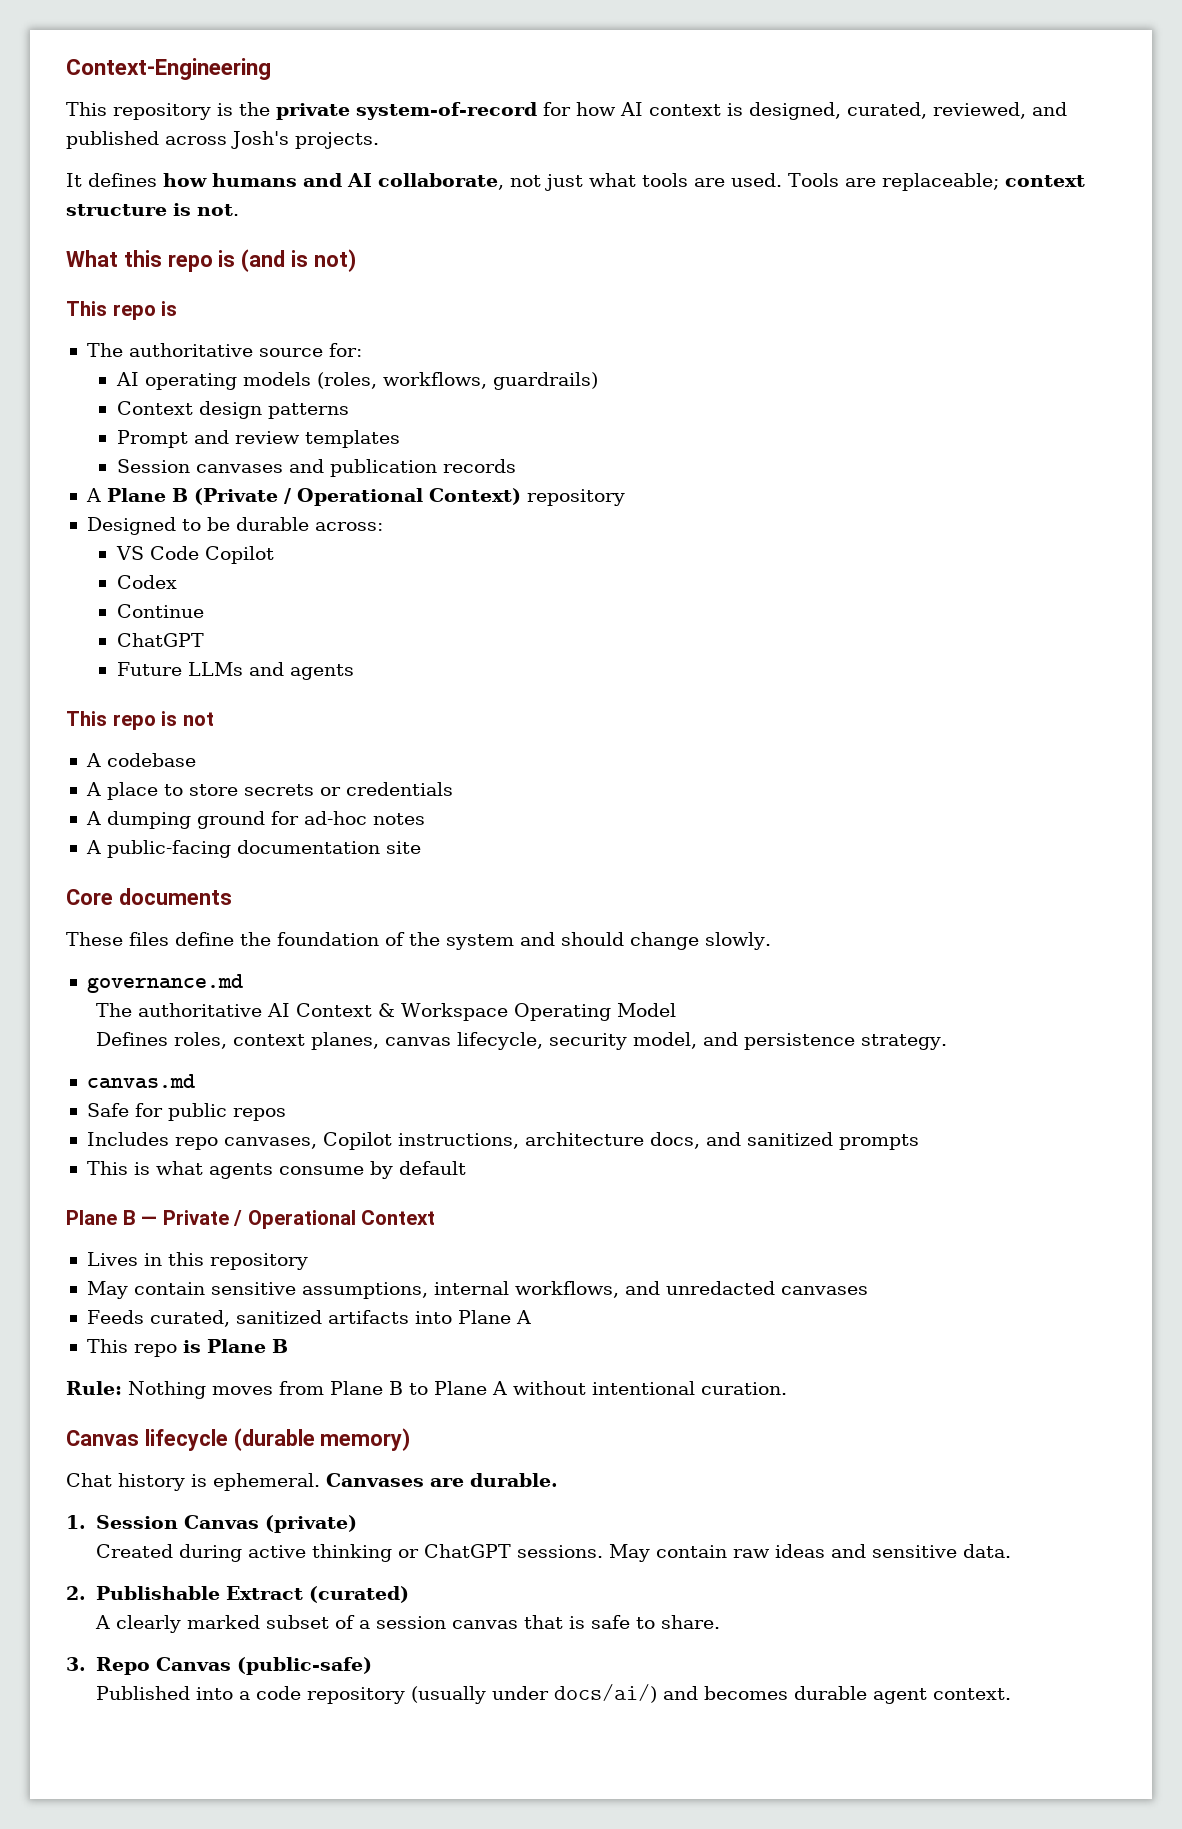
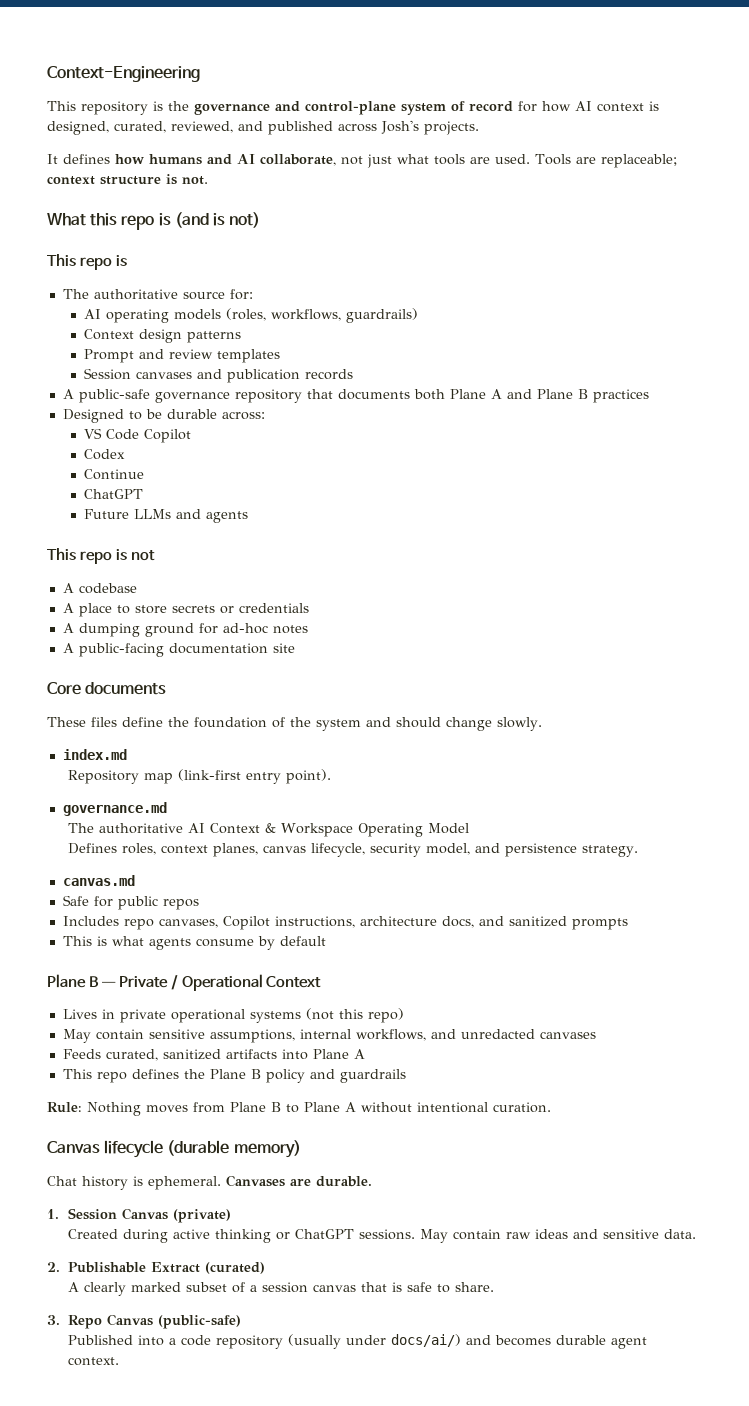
[276,102,537,120] private system-of-record -> [194,101,513,115] governance and control-plane system of record
[106,488,625,506] Plane B (Private / Operational Context) repository -> [78,389,649,403] public-safe governance repository that documents both Plane A and Plane B practices
(771, 941) none -> [62,749,127,760] [68,769,332,784] // index.md // Repository map (link-first entry point).
[167,1252,308,1270] this repository -> [119,1008,404,1023] private operational systems (not this repo)
[182,1339,288,1353] is Plane B -> [131,1069,406,1083] defines the Plane B policy and guardrails

